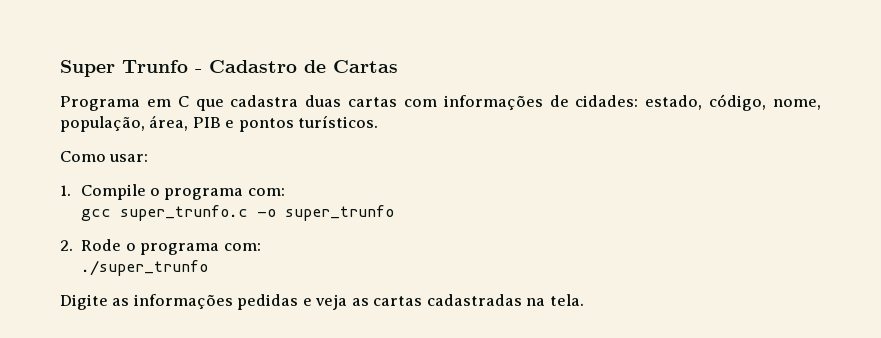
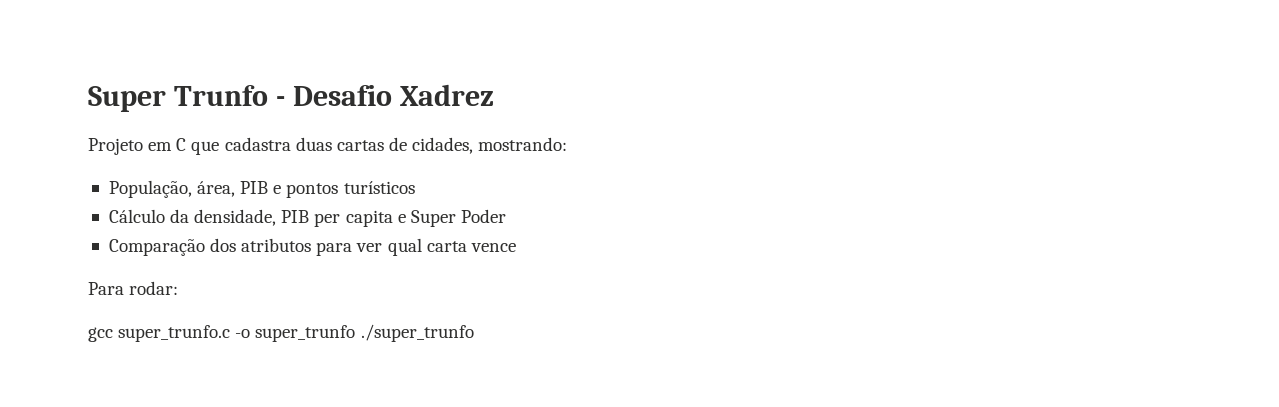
[209,60,398,73] [60,96,140,111] Cadastro de Cartas // Programa -> [292,84,494,106] [88,138,143,155] Desafio Xadrez // Projeto
[403,94,821,111] [60,115,379,132] [60,151,149,162] [60,184,285,200] [80,205,394,221] [60,239,261,255] [80,260,208,276] [60,294,584,310] com informações de cidades: estado, código, nome, população, área, PIB e pontos turísticos. // Como usar: // 1. Compile o programa com: // gcc super_trunfo.c -o super_trunfo // 2. Rode o programa com: // ./super_trunfo // Digite as informações pedidas e veja as cartas cadastradas na tela. -> [388,137,568,154] [108,180,415,198] [108,209,506,227] [108,238,516,256] [88,281,179,295] [88,324,474,342] de cidades, mostrando: // População, área, PIB e pontos turísticos // Cálculo da densidade, PIB per capita e Super Poder // Comparação dos atributos para ver qual carta vence // Para rodar: // gcc super_trunfo.c -o super_trunfo ./super_trunfo

